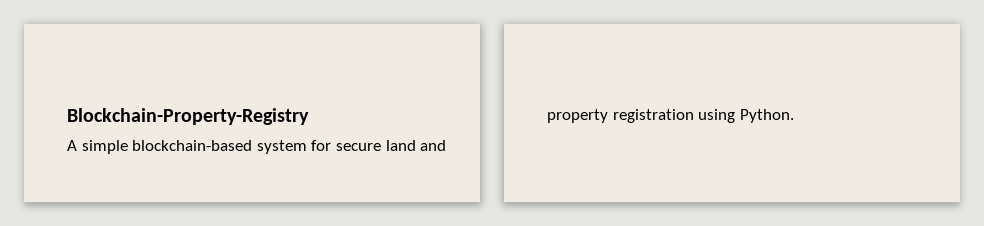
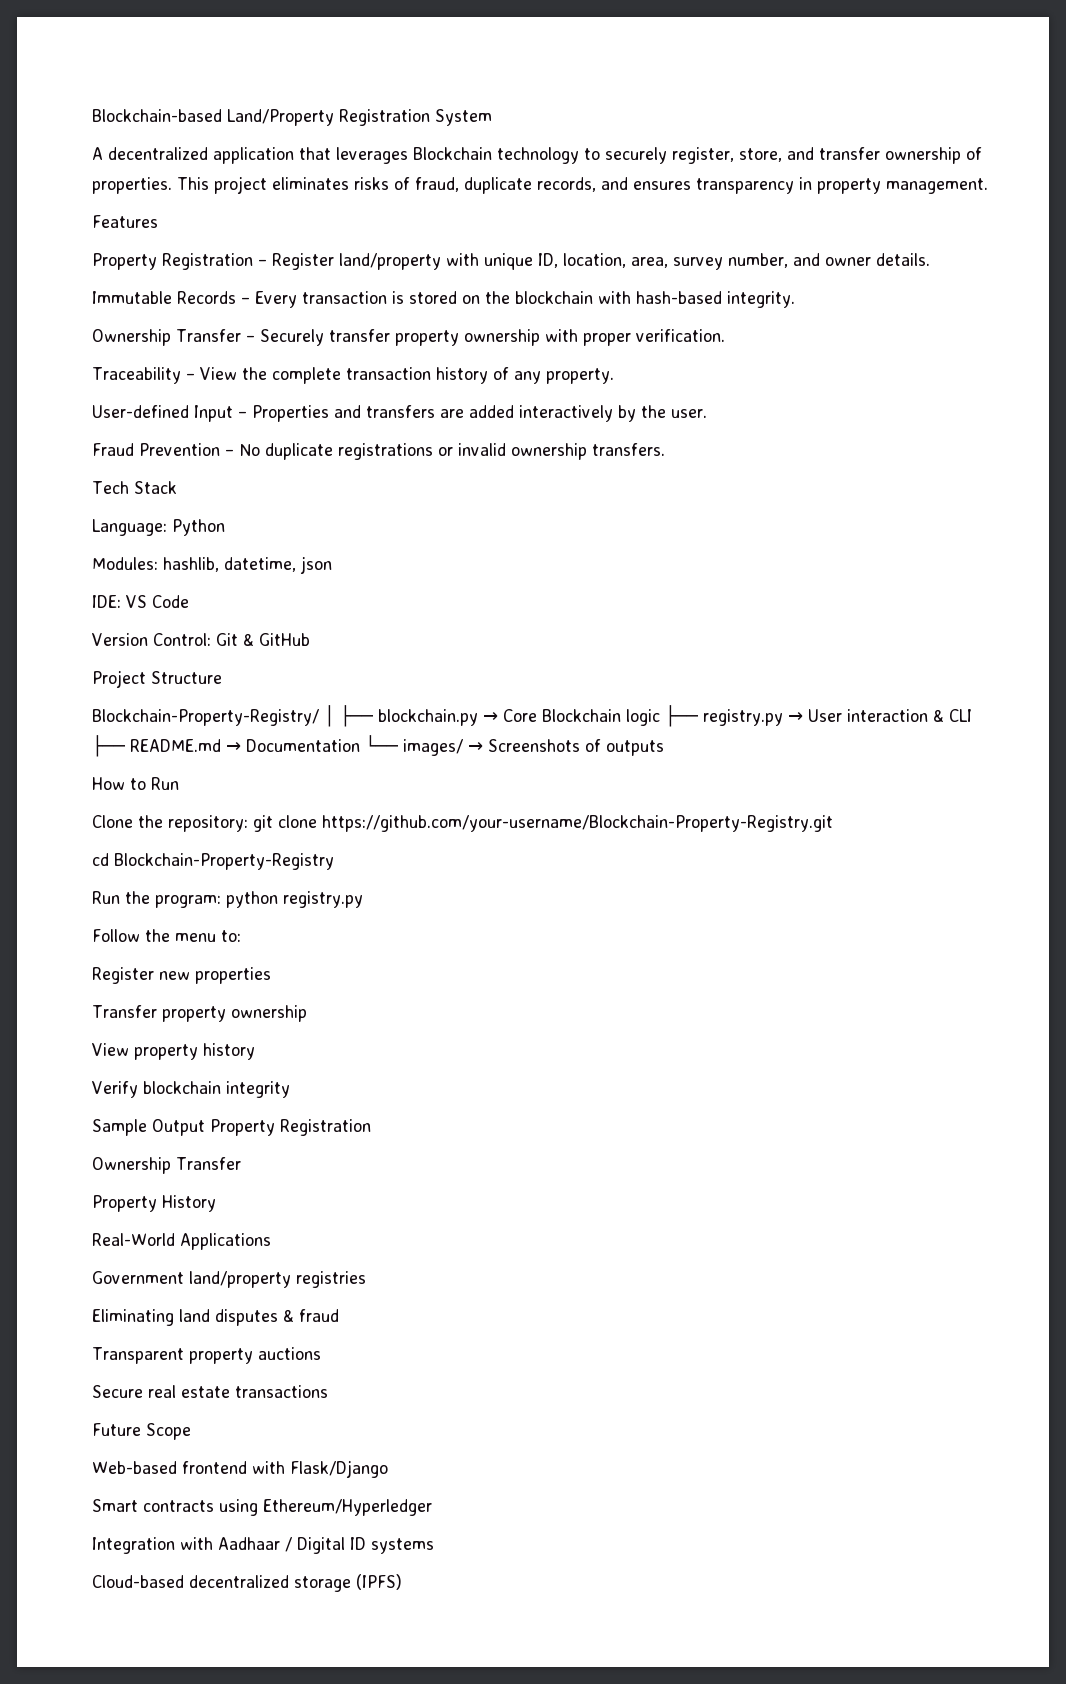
[67,108,309,125] [67,140,447,154] [547,109,794,123] Blockchain-Property-Registry // A simple blockchain-based system for secure land and property registration using Python. -> [92,109,492,126] [92,147,982,164] [92,176,988,194] [92,215,158,228] [92,253,930,270] [92,291,795,308] [92,329,725,346] [92,367,614,384] [92,405,707,422] [92,443,665,460] [92,481,177,494] [92,519,225,536] [92,556,332,574] [92,595,189,608] [92,633,310,646] [92,670,222,688] [92,705,972,727] [92,735,664,757] [92,777,179,790] [92,815,833,832] [92,853,334,870] [92,891,363,908] [92,929,241,942] [92,967,271,984] [92,1005,307,1022] [92,1043,255,1060] [92,1081,290,1098] [92,1119,371,1136] [92,1157,241,1174] [92,1195,216,1212] [92,1233,271,1250] [92,1271,366,1288] [92,1309,339,1326] [92,1347,321,1364] [92,1385,328,1398] [92,1423,191,1440] [92,1460,388,1478] [92,1499,432,1516] [92,1537,434,1554] [92,1574,402,1592] Blockchain-based Land/Property Registration System // A decentralized application that leverages Blockchain technology to securely register, store, and transfer ownership of properties. This project eliminates risks of fraud, duplicate records, and ensures transparency in property management. // Features // Property Registration – Register land/property with unique ID, location, area, survey number, and owner details. // Immutable Records – Every transaction is stored on the blockchain with hash-based integrity. // Ownership Transfer – Securely transfer property ownership with proper verification. // Traceability – View the complete transaction history of any property. // User-defined Input – Properties and transfers are added interactively by the user. // Fraud Prevention – No duplicate registrations or invalid ownership transfers. // Tech Stack // Language: Python // Modules: hashlib, datetime, json // IDE: VS Code // Version Control: Git & GitHub // Project Structure // Blockchain-Property-Registry/ │ ├── blockchain.py → Core Blockchain logic ├── registry.py → User interaction & CLI ├── README.md → Documentation └── images/ → Screenshots of outputs // How to Run // Clone the repository: git clone https://github.com/your-username/Blockchain-Property-Registry.git // cd Blockchain-Property-Registry // Run the program: python registry.py // Follow the menu to: // Register new properties // Transfer property ownership // View property history // Verify blockchain integrity // Sample Output Property Registration // Ownership Transfer // Property History // Real-World Applications // Government land/property registries // Eliminating land disputes & fraud // Transparent property auctions // Secure real estate transactions // Future Scope // Web-based frontend with Flask/Django // Smart contracts using Ethereum/Hyperledger // Integration with Aadhaar / Digital ID systems // Cloud-based decentralized storage (IPFS)

